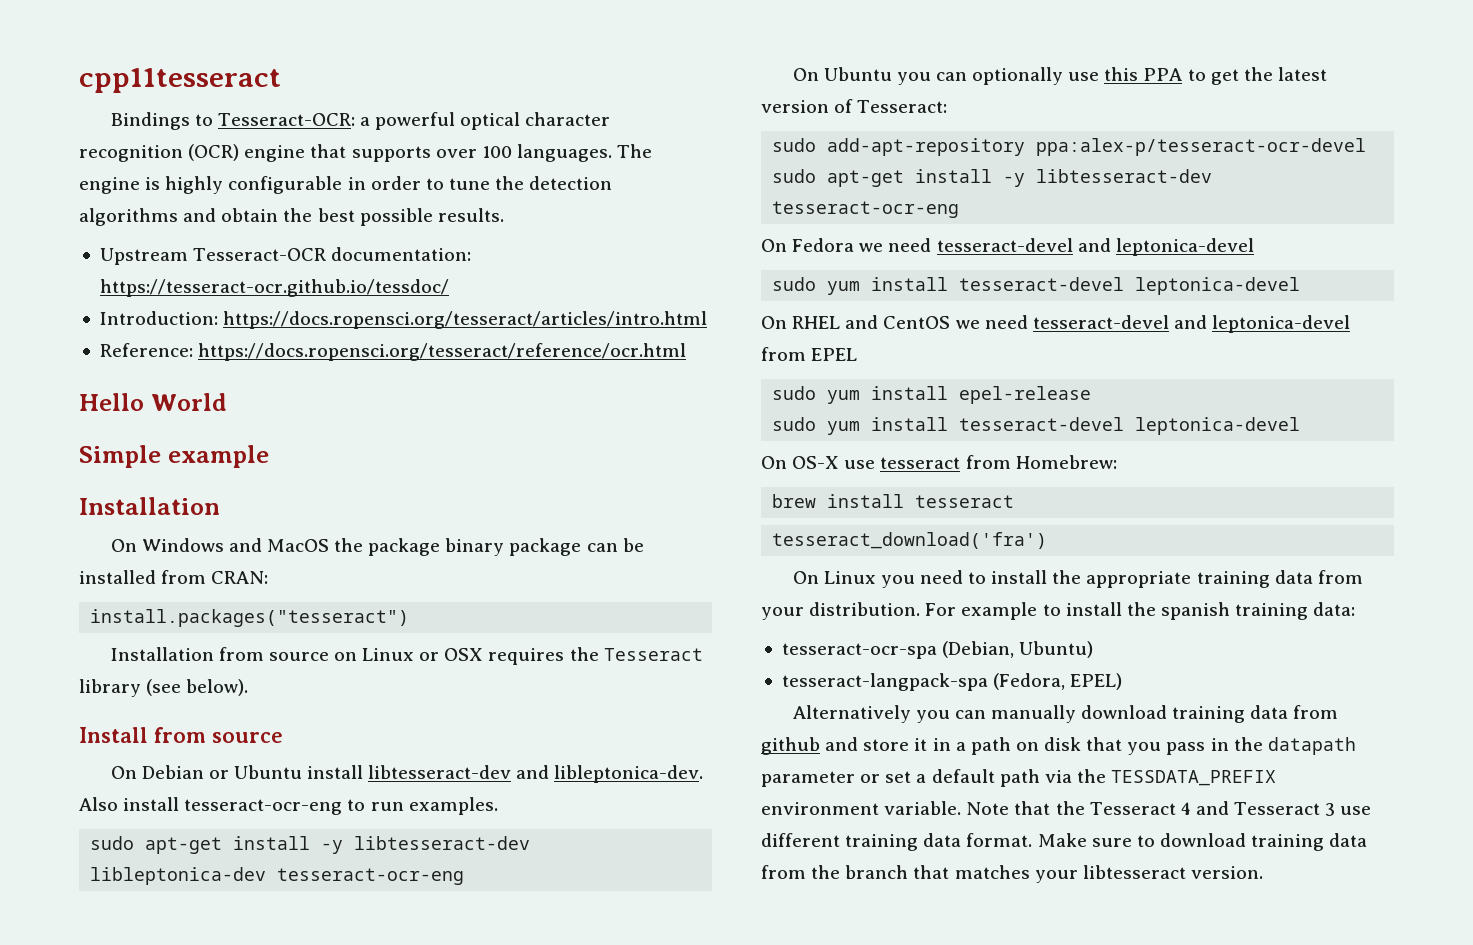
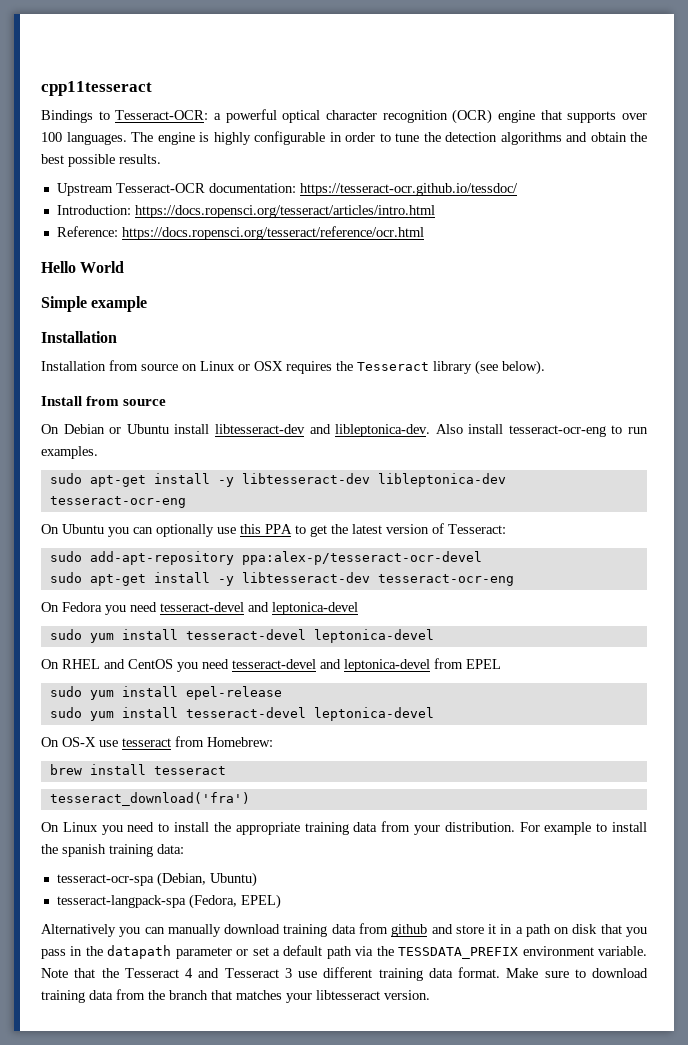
[110,538,644,556] [79,570,269,584] [90,609,410,627] // On Windows and MacOS the package binary package can be installed from CRAN: // install.packages("tesseract") -> (117, 337) none
[859,243,884,252] we -> [105,605,126,615] you
[955,320,980,329] we -> [177,662,198,672] you

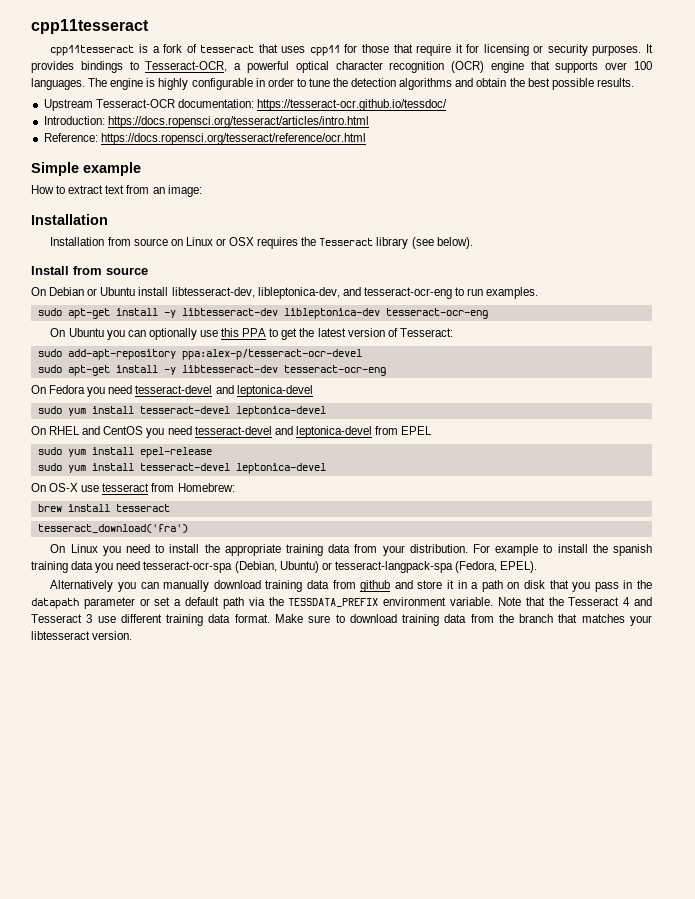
[41,110,209,123] Bindings to Tesseract-OCR: -> [50,44,654,56] [31,61,228,73] cpp11tesseract is a fork of tesseract that uses cpp11 for those that require it for licensing or security purposes. It provides bindings to Tesseract-OCR,
[41,261,125,273] // Hello World -> (366, 139) none
(148, 304) none -> [31,185,202,197] // How to extract text from an image:
[214,424,504,437] libtesseract-dev and libleptonica-dev. Also install -> [171,287,361,299] libtesseract-dev, libleptonica-dev, and
[157,844,184,854] data: // -> [71,561,141,573] data you need
(257, 879) // -> [321,562,332,570] or
[240,894,281,909] EPEL) -> [500,561,538,573] EPEL).

